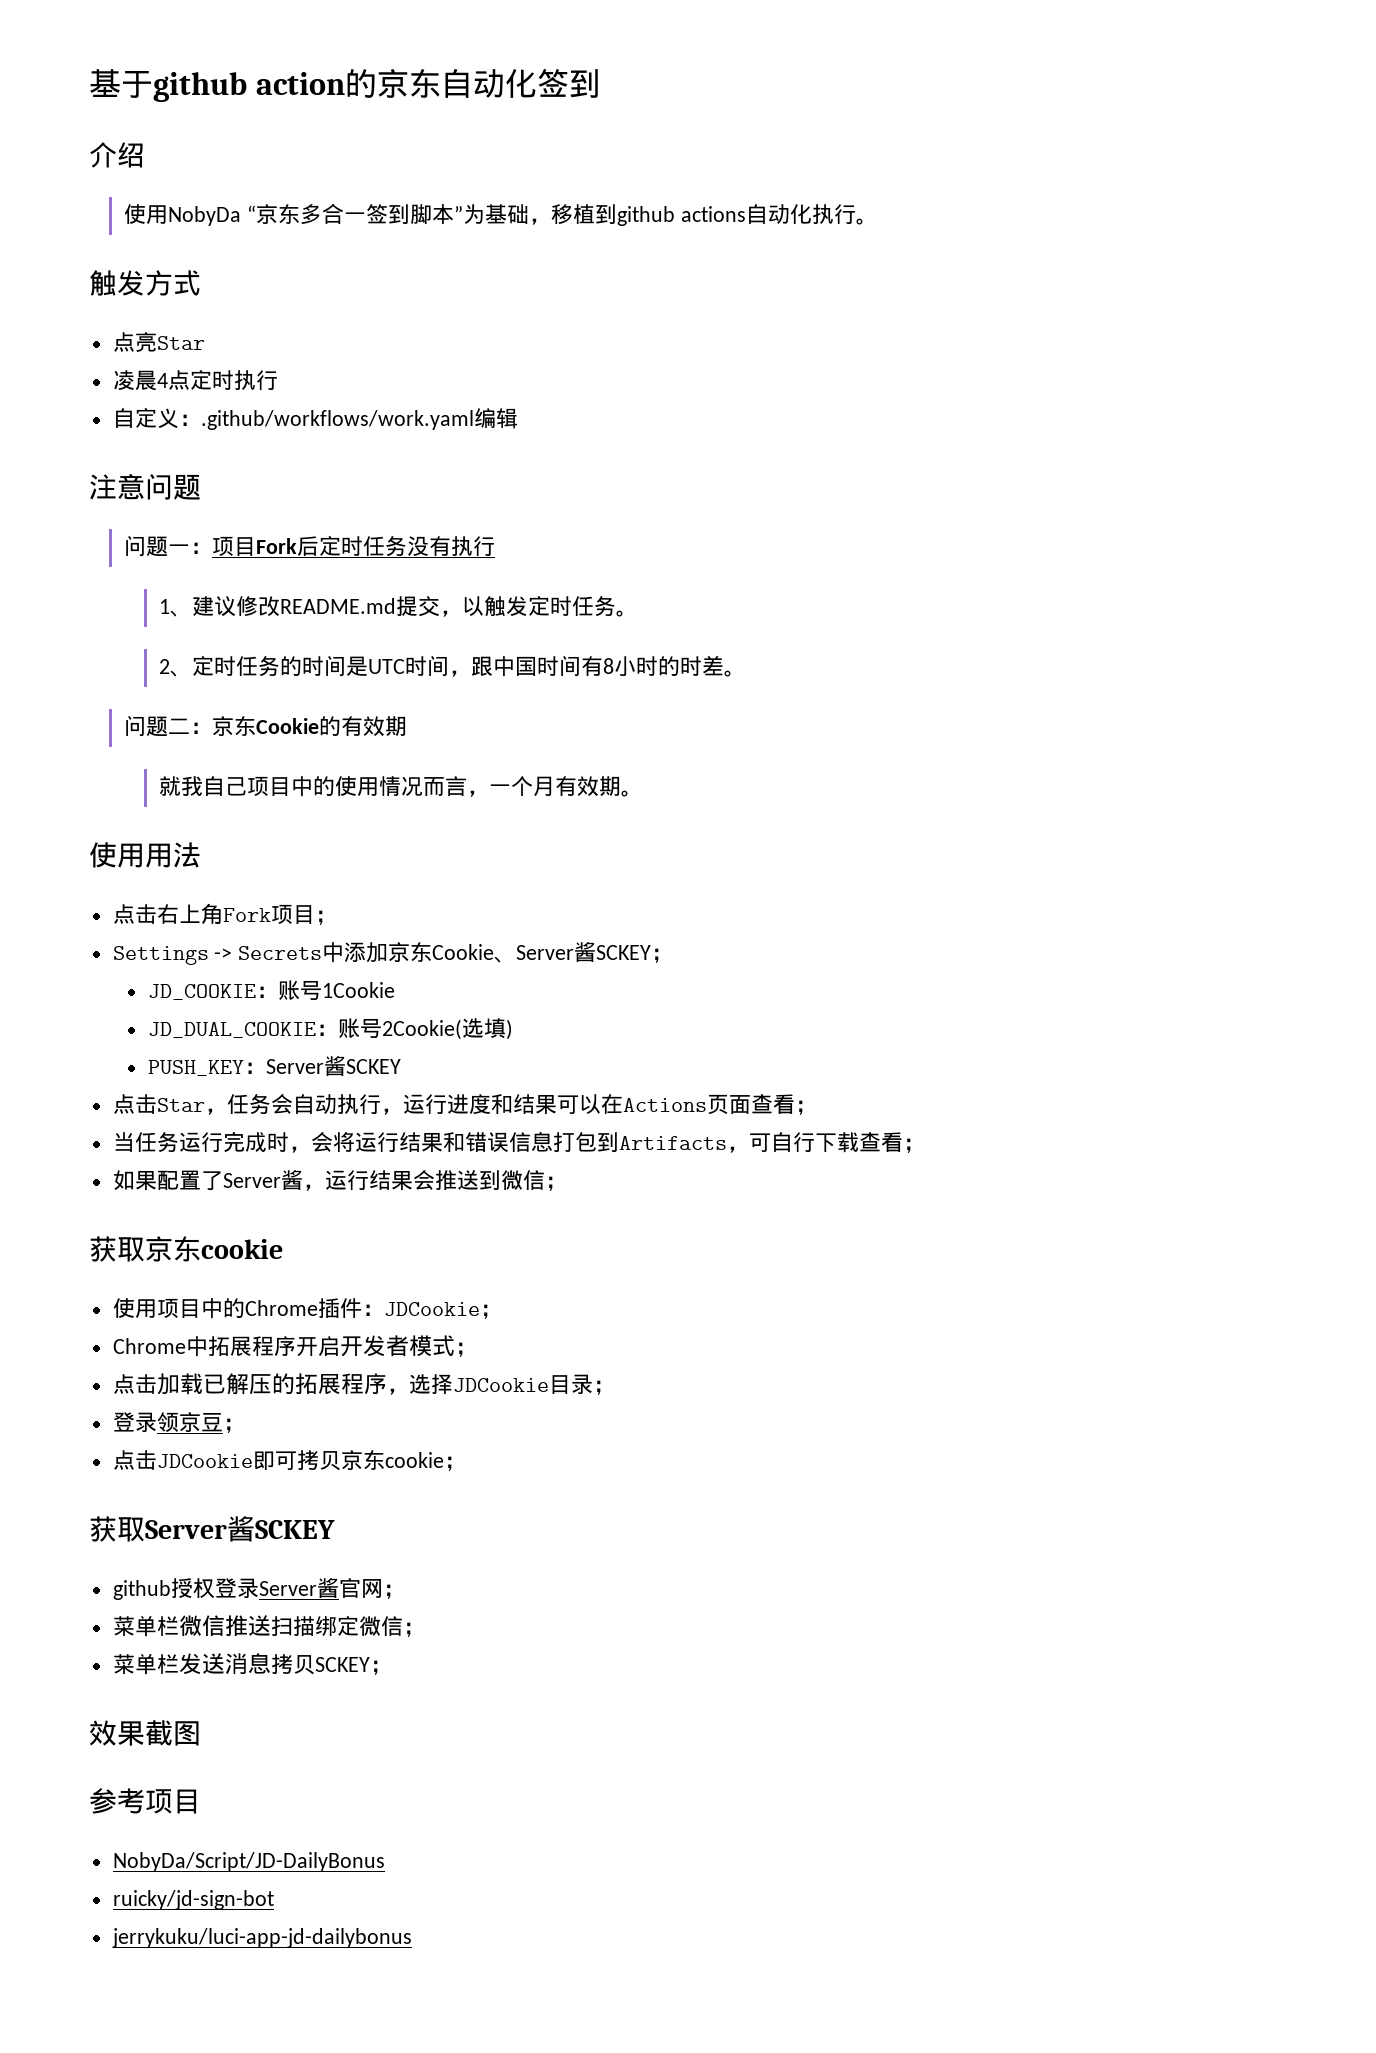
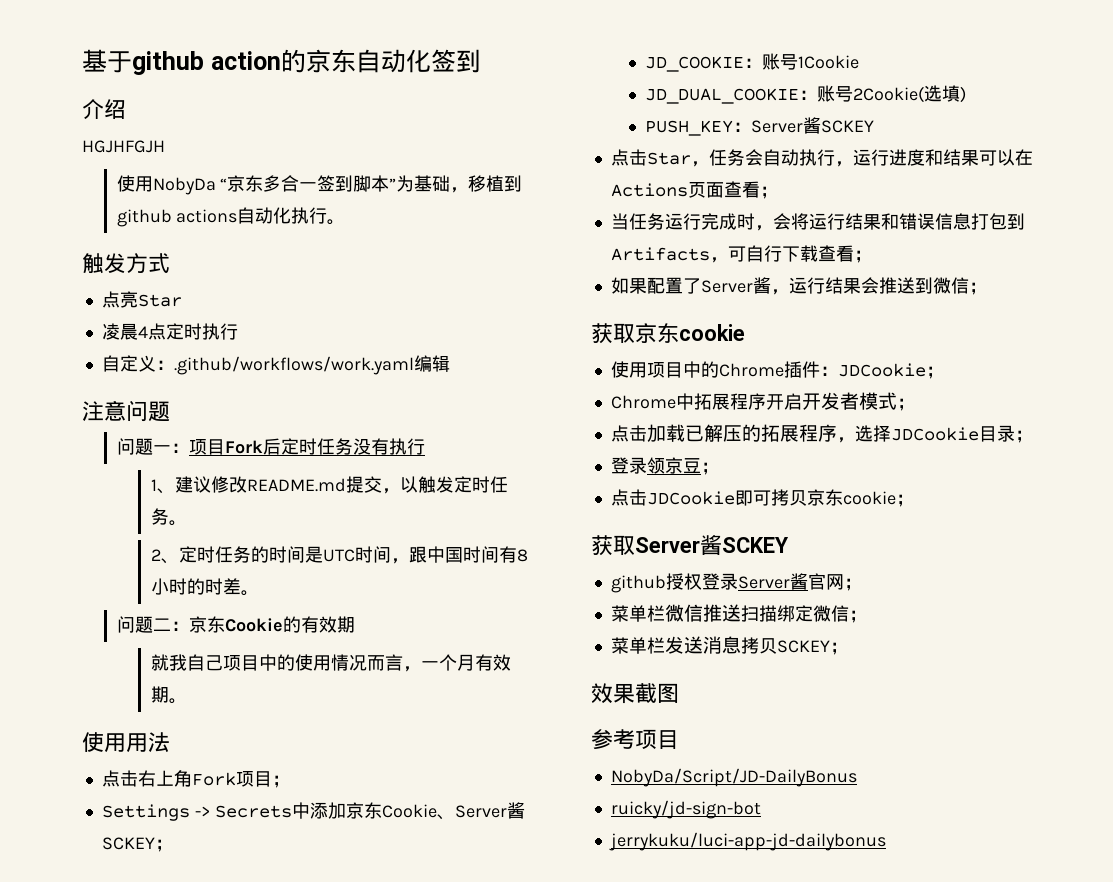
(145, 155) none -> [82,140,165,153] // HGJHFGJH

